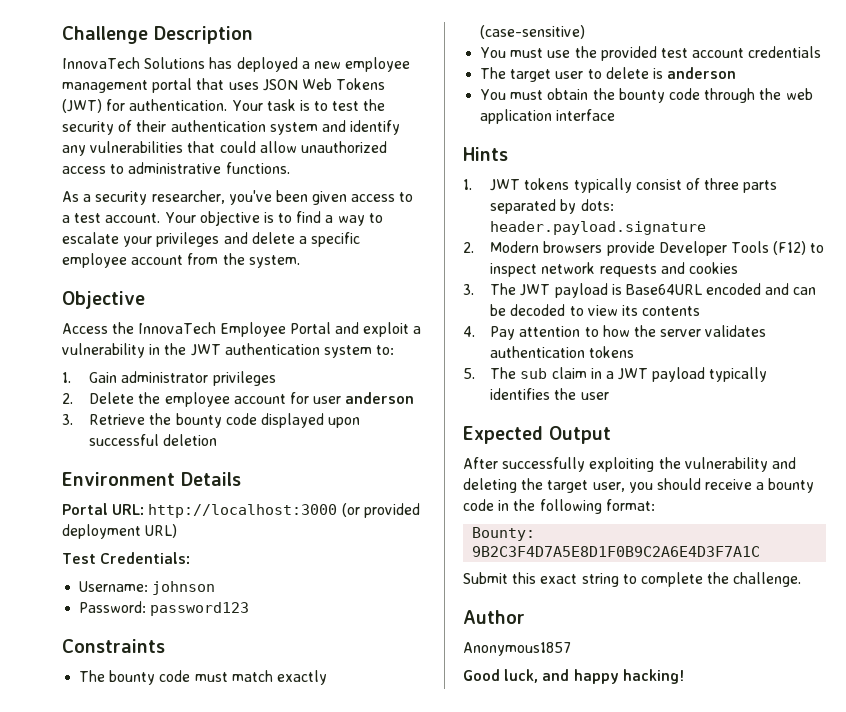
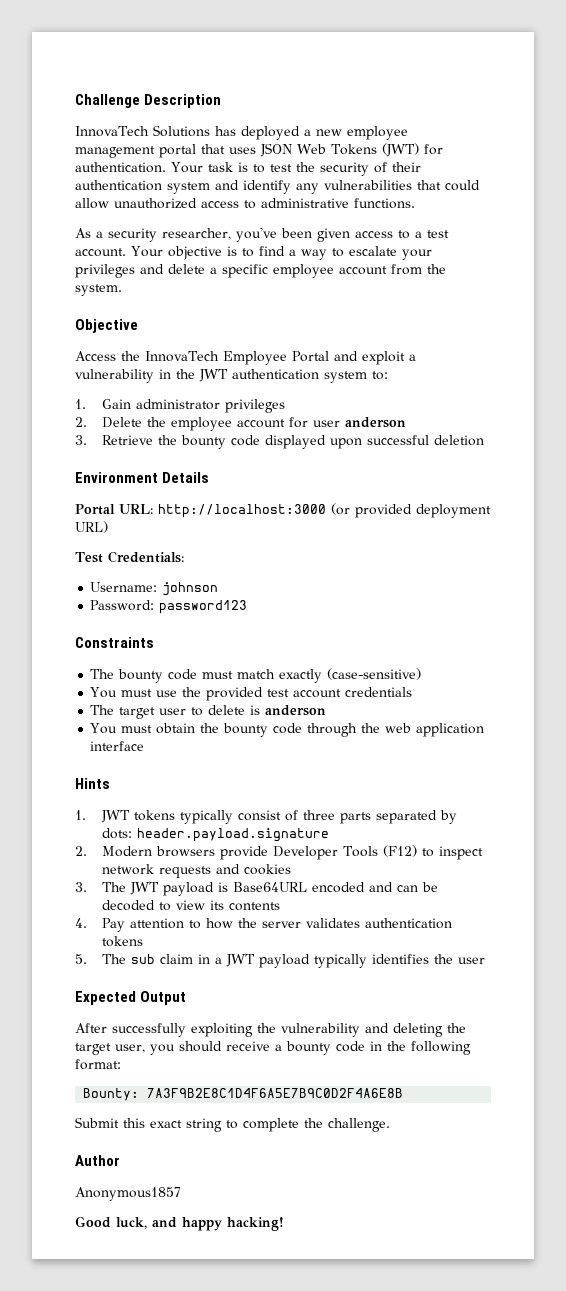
[472,546,761,557] 9B2C3F4D7A5E8D1F0B9C2A6E4D3F7A1C -> [147,1088,404,1098] 7A3F9B2E8C1D4F6A5E7B9C0D2F4A6E8B

